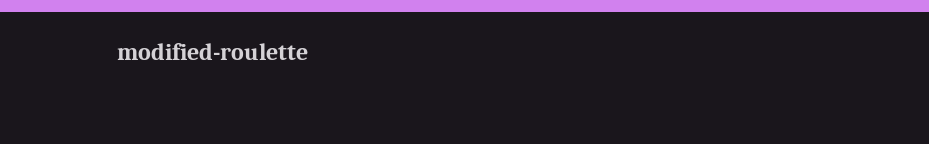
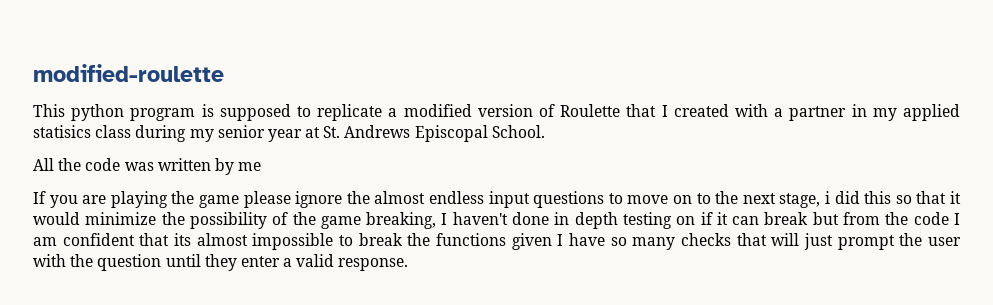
(308, 51) none -> [33,104,961,121] [33,125,545,142] [33,158,262,175] [33,191,962,208] [33,212,961,229] [33,233,961,250] [33,254,409,271] // This python program is supposed to replicate a modified version of Roulette that I created with a partner in my applied statisics class during my senior year at St. Andrews Episcopal School. // All the code was written by me // If you are playing the game please ignore the almost endless input questions to move on to the next stage, i did this so that it would minimize the possibility of the game breaking, I haven't done in depth testing on if it can break but from the code I am confident that its almost impossible to break the functions given I have so many checks that will just prompt the user with the question until they enter a valid response.

